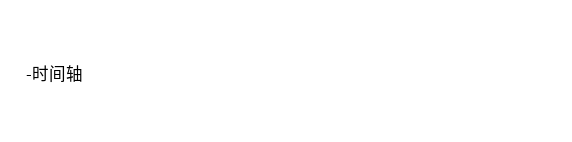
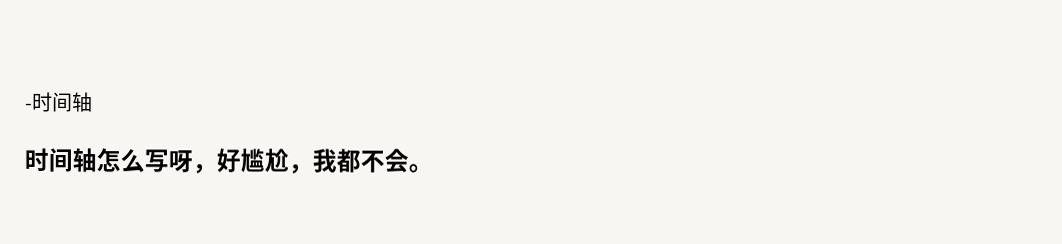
(83, 73) none -> [24,147,433,174] // 时间轴怎么写呀，好尴尬，我都不会。

